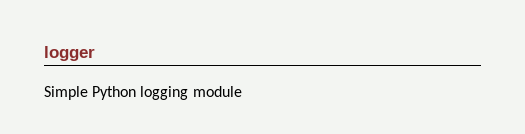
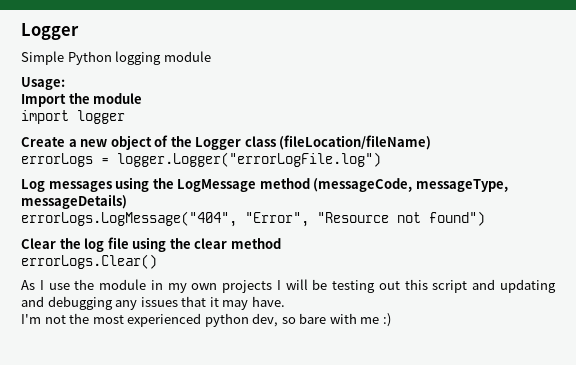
[44,46,95,61] logger -> [21,23,79,40] Logger
(242, 91) none -> [21,77,65,90] [21,93,143,107] [21,110,125,124] [21,135,432,150] [21,152,381,167] [21,177,508,192] [21,194,127,209] [21,211,485,227] [21,237,281,252] [21,254,157,269] [21,279,556,293] [21,296,285,310] [21,313,391,327] // Usage: // Import the module // import logger // Create a new object of the Logger class (fileLocation/fileName) // errorLogs = logger.Logger("errorLogFile.log") // Log messages using the LogMessage method (messageCode, messageType, messageDetails) // errorLogs.LogMessage("404", "Error", "Resource not found") // Clear the log file using the clear method // errorLogs.Clear() // As I use the module in my own projects I will be testing out this script and updating and debugging any issues that it may have. // I'm not the most experienced python dev, so bare with me :)

